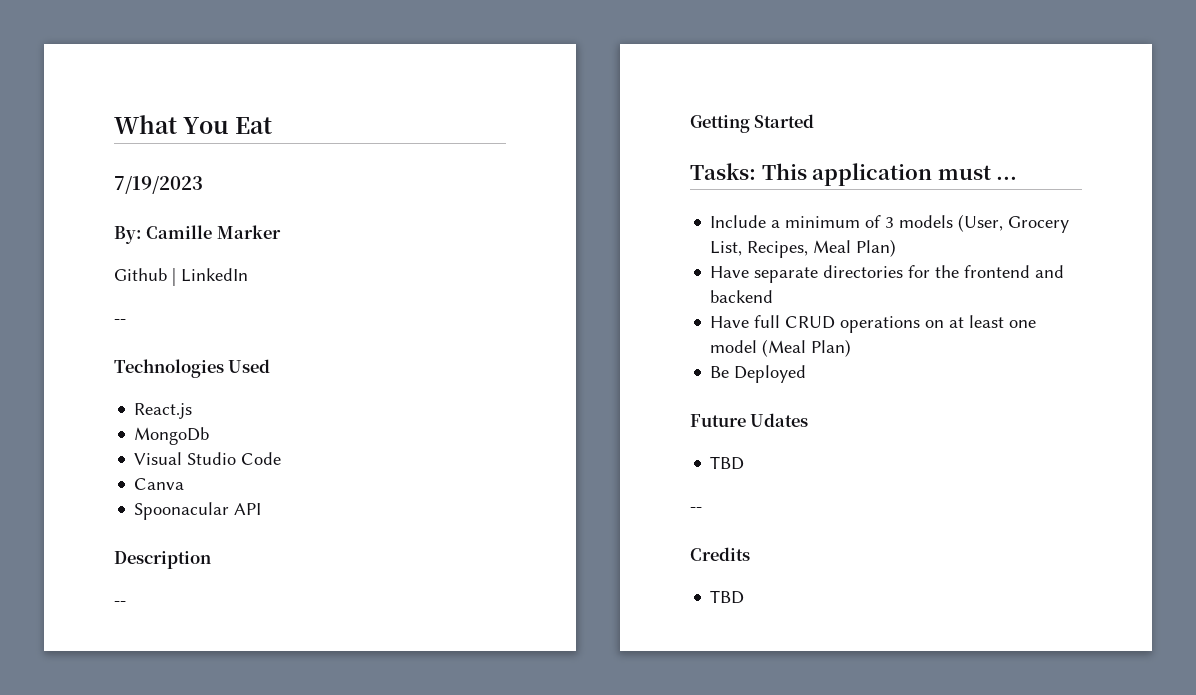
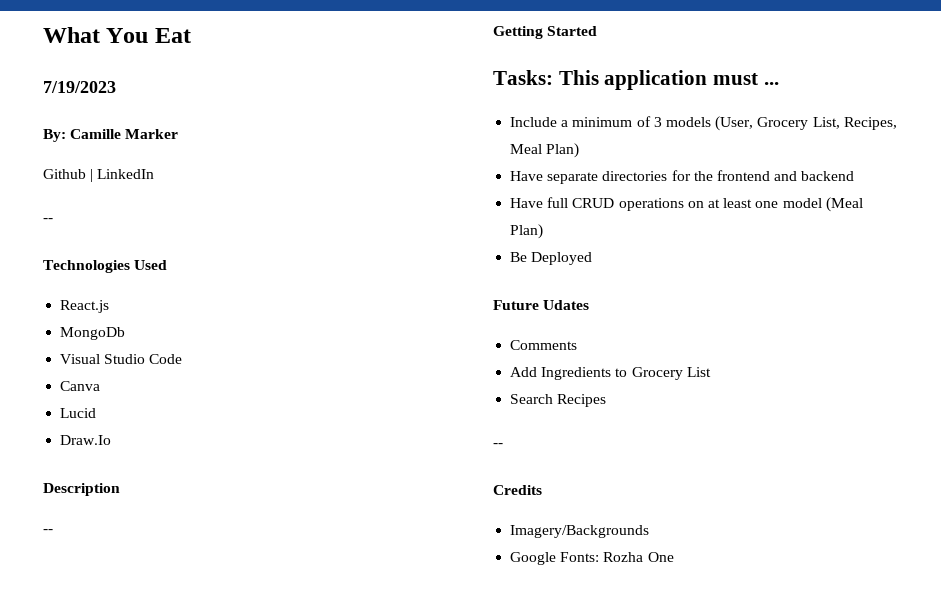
[134,502,262,520] Spoonacular API -> [60,408,97,418] [60,435,112,445] Lucid // Draw.Io
[710,456,745,470] [690,507,702,512] [690,547,750,561] [710,590,745,604] TBD // -- // Credits // TBD -> [510,340,578,350] [510,367,711,380] [510,394,607,407] [493,443,503,447] [493,485,542,495] [510,525,650,538] [510,552,674,565] Comments // Add Ingredients to Grocery List // Search Recipes // -- // Credits // Imagery/Backgrounds // Google Fonts: Rozha One

